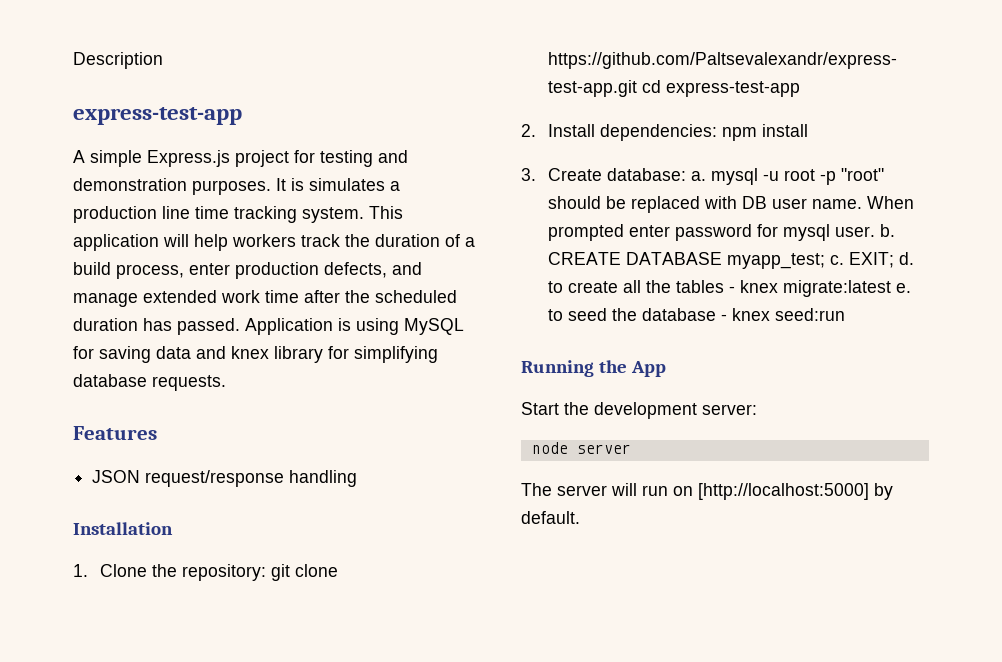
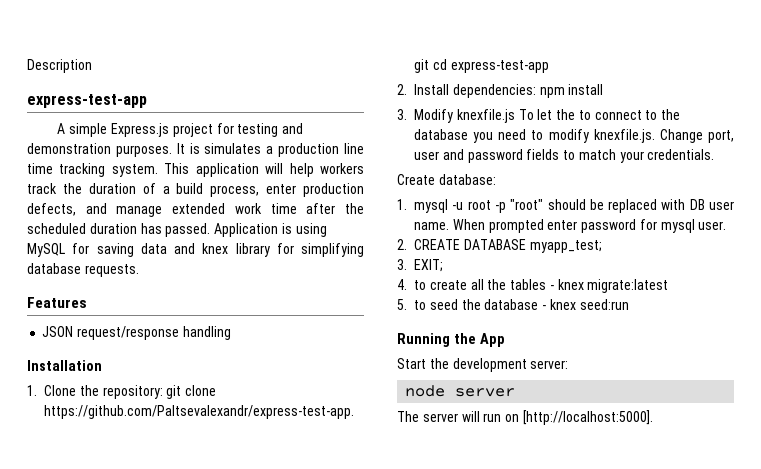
(536, 174) none -> [414,109,681,123] [414,129,734,143] [414,149,715,163] Modify knexfile.js To let the to connect to the database you need to modify knexfile.js. Change port, user and password fields to match your credentials. //
[691,171,707,181] a. -> [397,199,407,210] // 1.
[880,224,896,237] b. -> [397,239,407,250] // 2.
[830,255,845,265] c. -> [397,259,407,270] // 3.
[899,252,915,265] d. -> [397,279,407,290] // 4.
[896,283,912,293] e. -> [397,299,407,310] // 5.
[698,483,893,500] [521,511,580,524] [http://localhost:5000] by default. -> [522,410,653,425] [http://localhost:5000].

